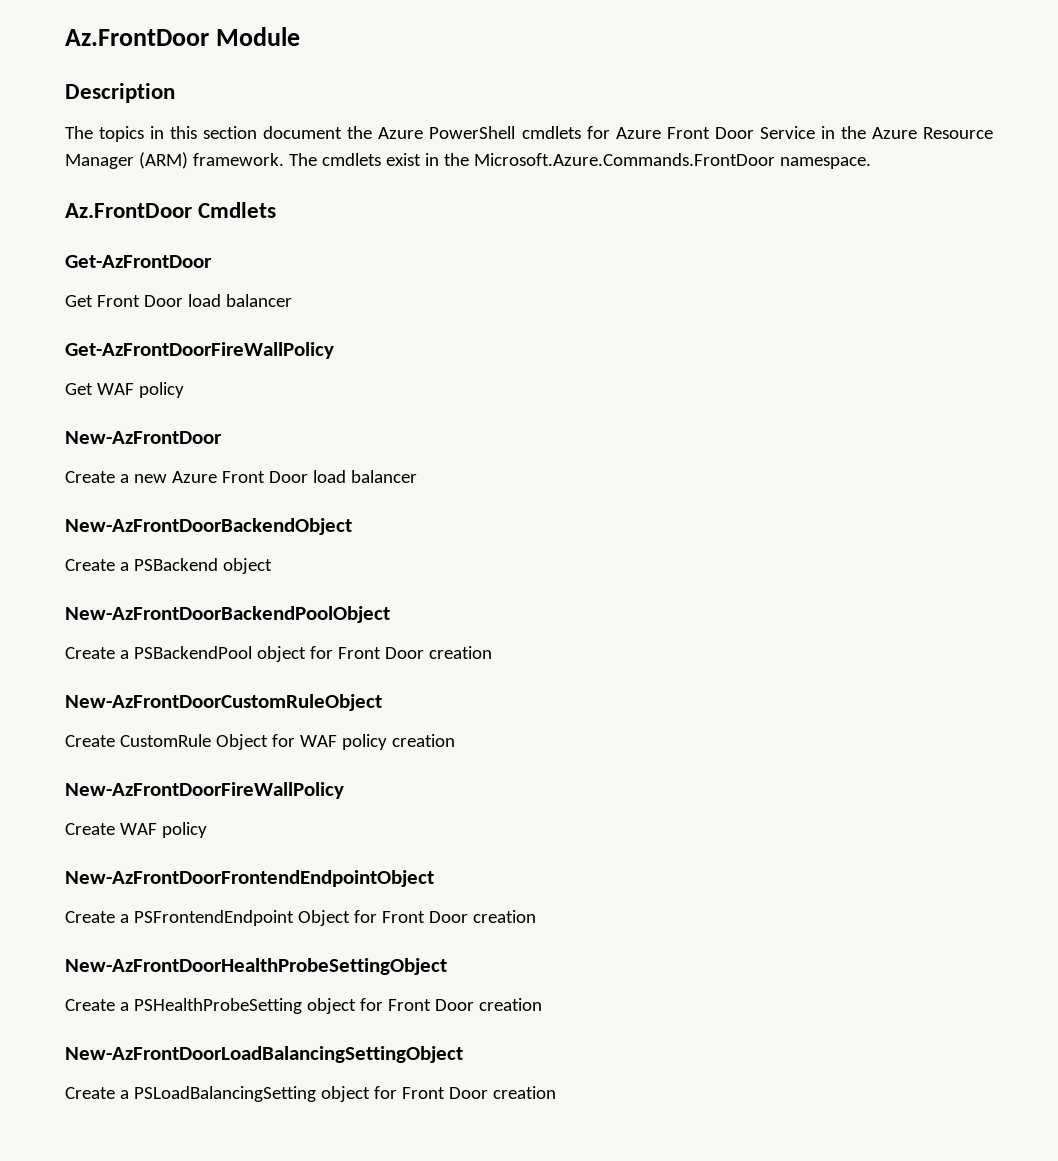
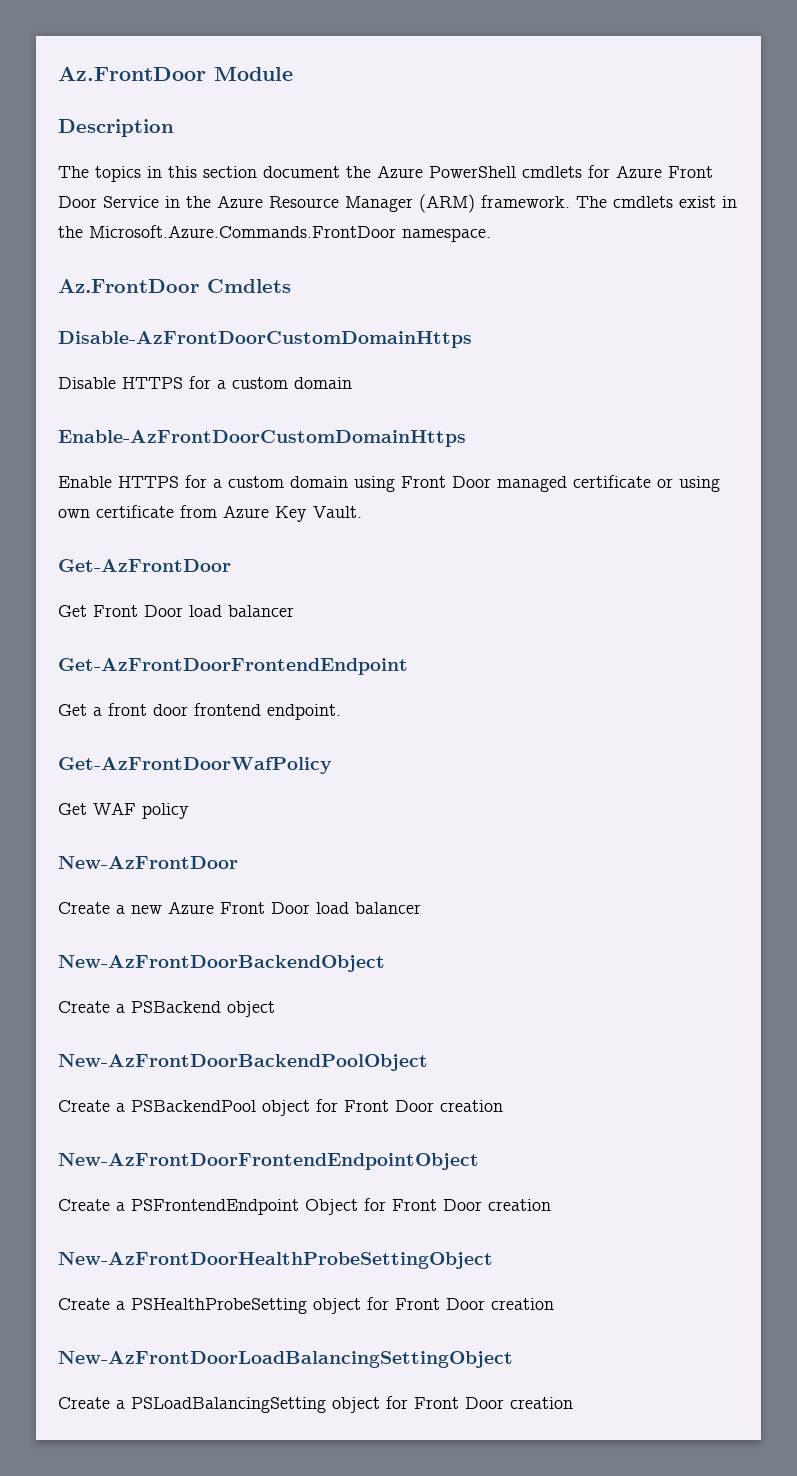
(277, 210) none -> [58,331,472,348] [58,376,352,389] [58,430,466,447] [58,475,720,492] [58,505,362,522] // Disable-AzFrontDoorCustomDomainHttps // Disable HTTPS for a custom domain // Enable-AzFrontDoorCustomDomainHttps // Enable HTTPS for a custom domain using Front Door managed certificate or using own certificate from Azure Key Vault.
[65,342,334,359] Get-AzFrontDoorFireWallPolicy -> [58,658,408,675] [58,703,341,720] [58,757,332,774] Get-AzFrontDoorFrontendEndpoint // Get a front door frontend endpoint. // Get-AzFrontDoorWafPolicy
[65,694,382,711] [65,734,455,750] [65,782,344,799] [65,822,207,838] // New-AzFrontDoorCustomRuleObject // Create CustomRule Object for WAF policy creation // New-AzFrontDoorFireWallPolicy // Create WAF policy -> (503, 1106) none

